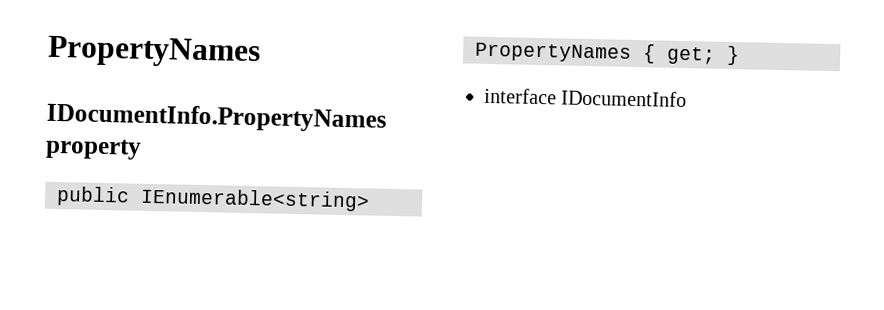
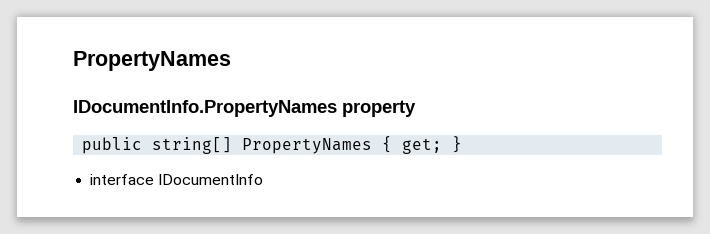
[140,187,370,212] IEnumerable<string> -> [152,137,233,154] string[]

